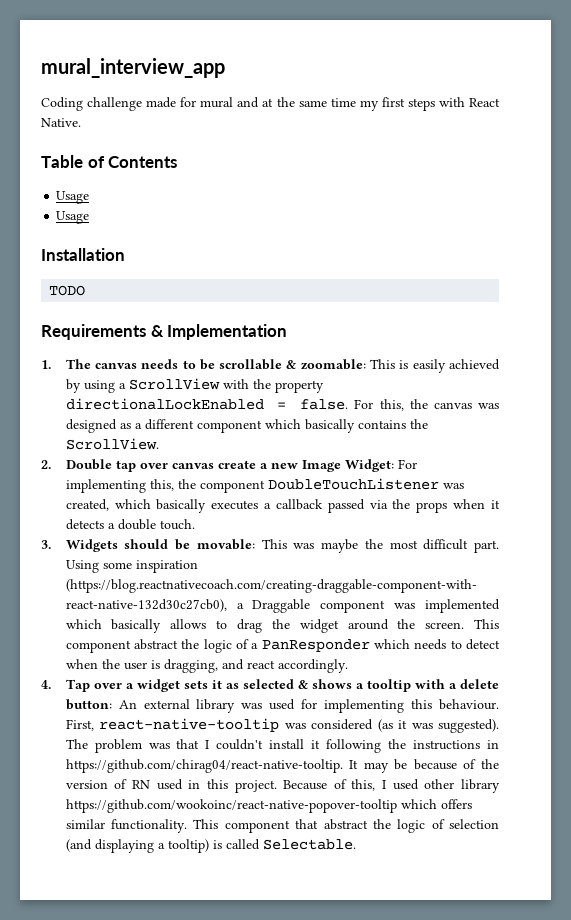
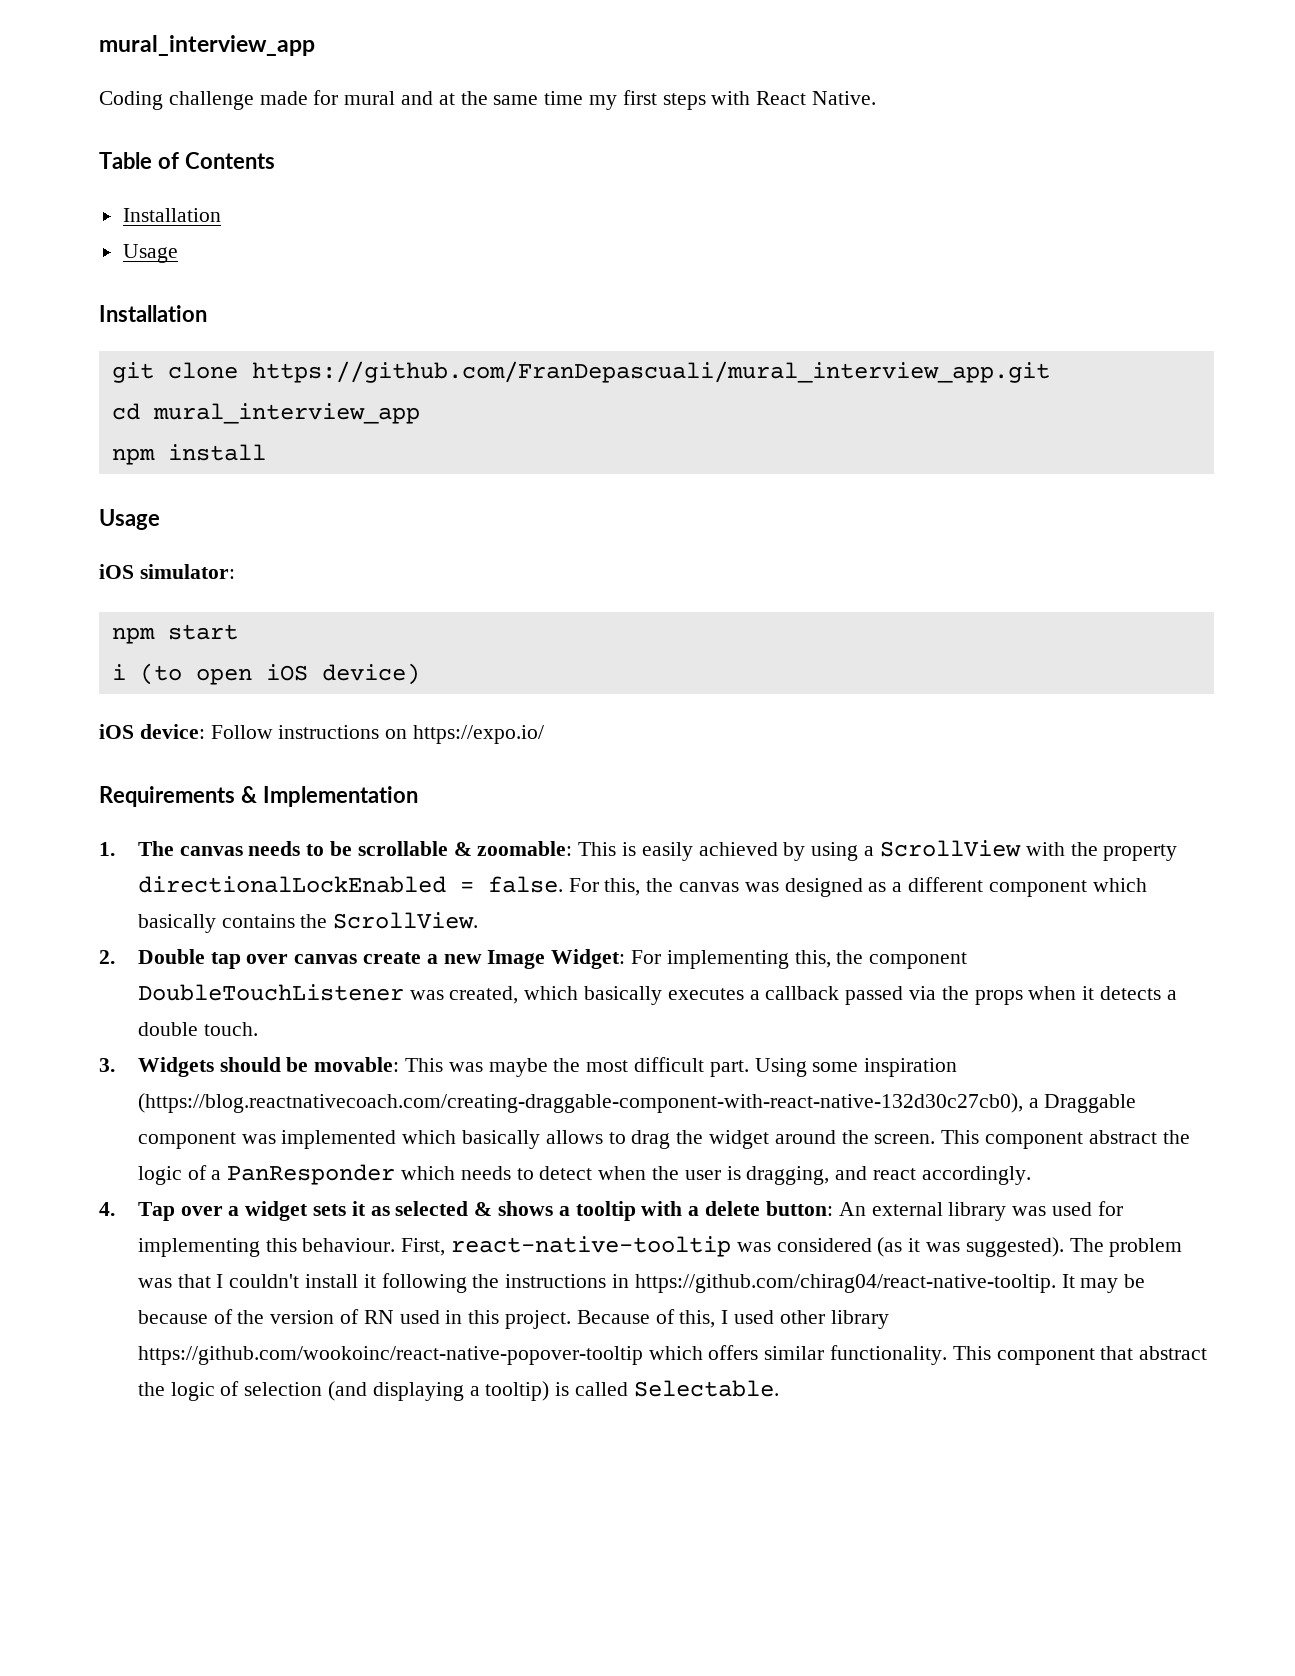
[56,191,90,204] Usage -> [122,208,221,222] Installation
[49,285,86,296] TODO -> [111,361,1050,383] [111,403,420,424] [111,444,266,465] [99,509,160,530] [99,564,235,579] [111,624,238,644] [111,663,420,685] [99,724,545,744] git clone https://github.com/FranDepascuali/mural_interview_app.git // cd mural_interview_app // npm install // Usage // iOS simulator: // npm start // i (to open iOS device) // iOS device: Follow instructions on https://expo.io/

